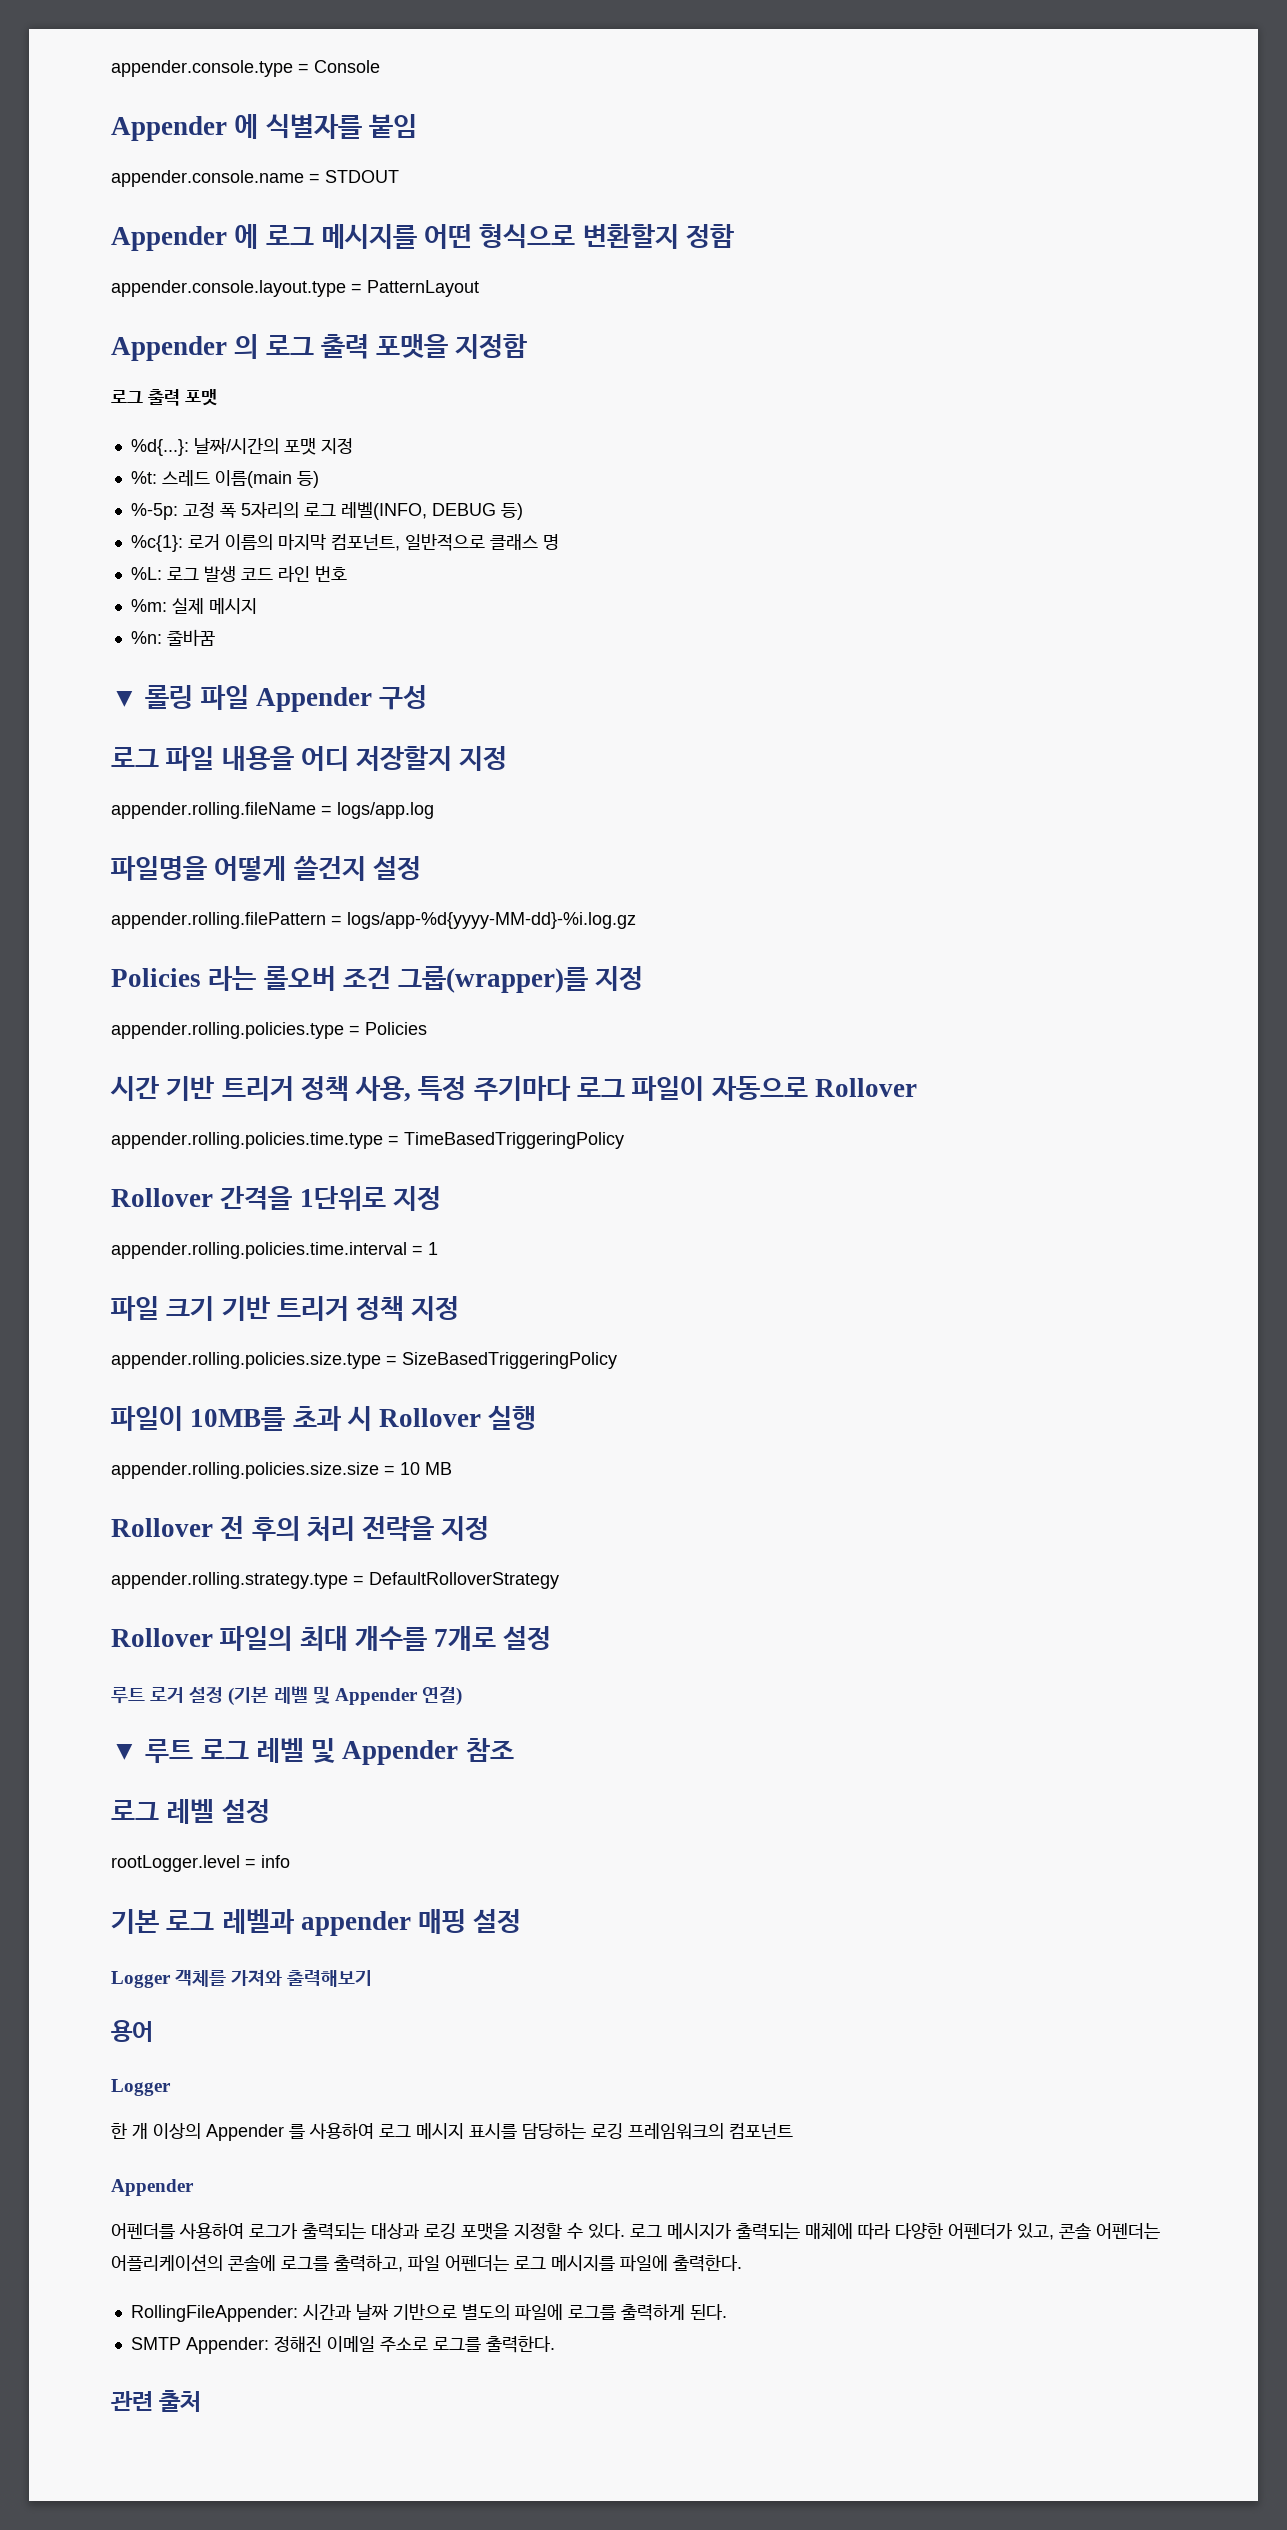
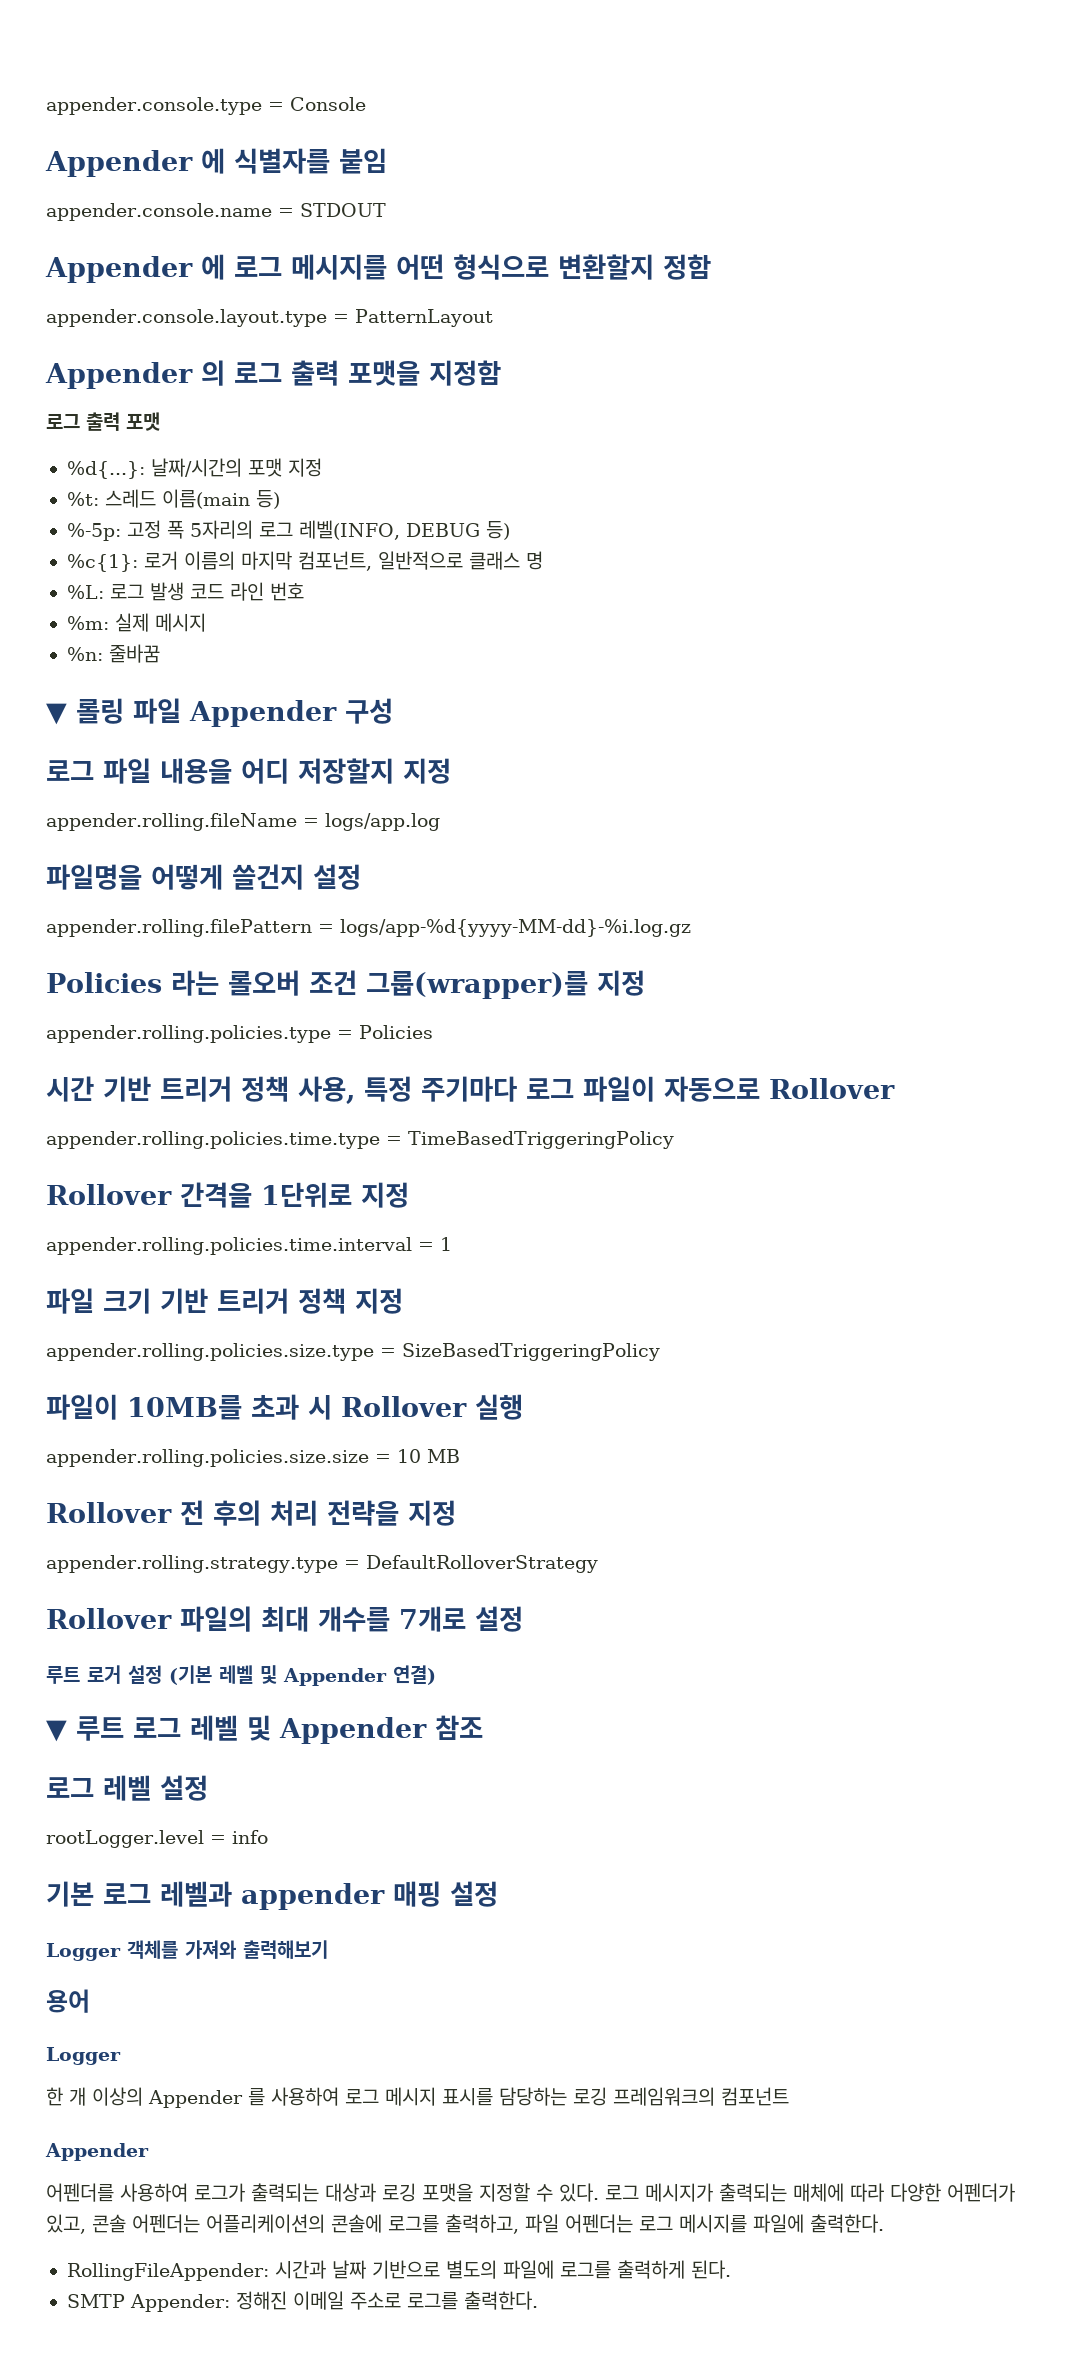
[111,2390,202,2412] // 관련 출처 -> (538, 2300) none

